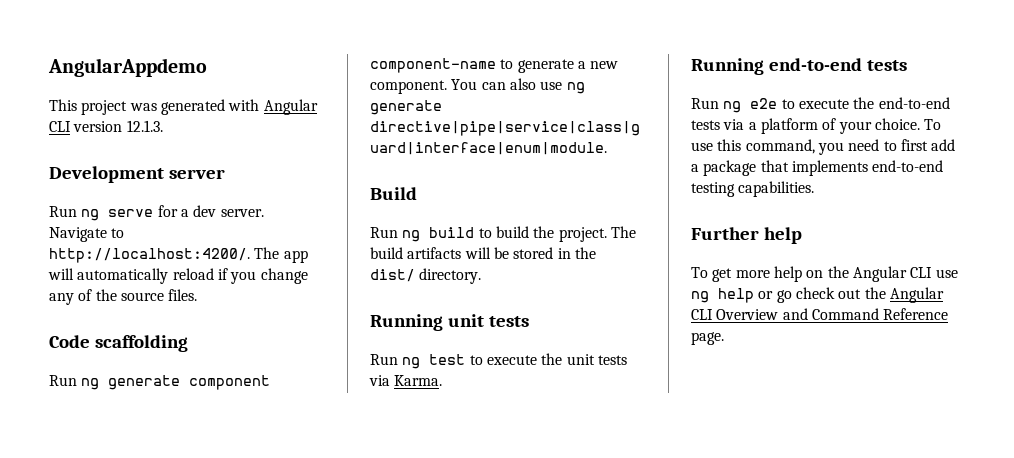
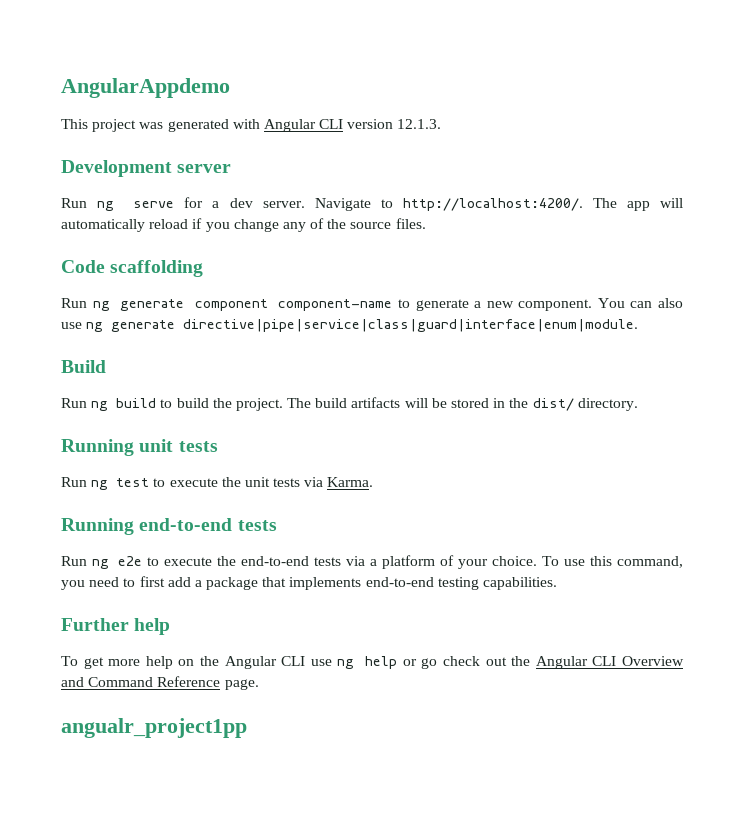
(724, 338) none -> [61,718,247,738] // angualr_project1pp

